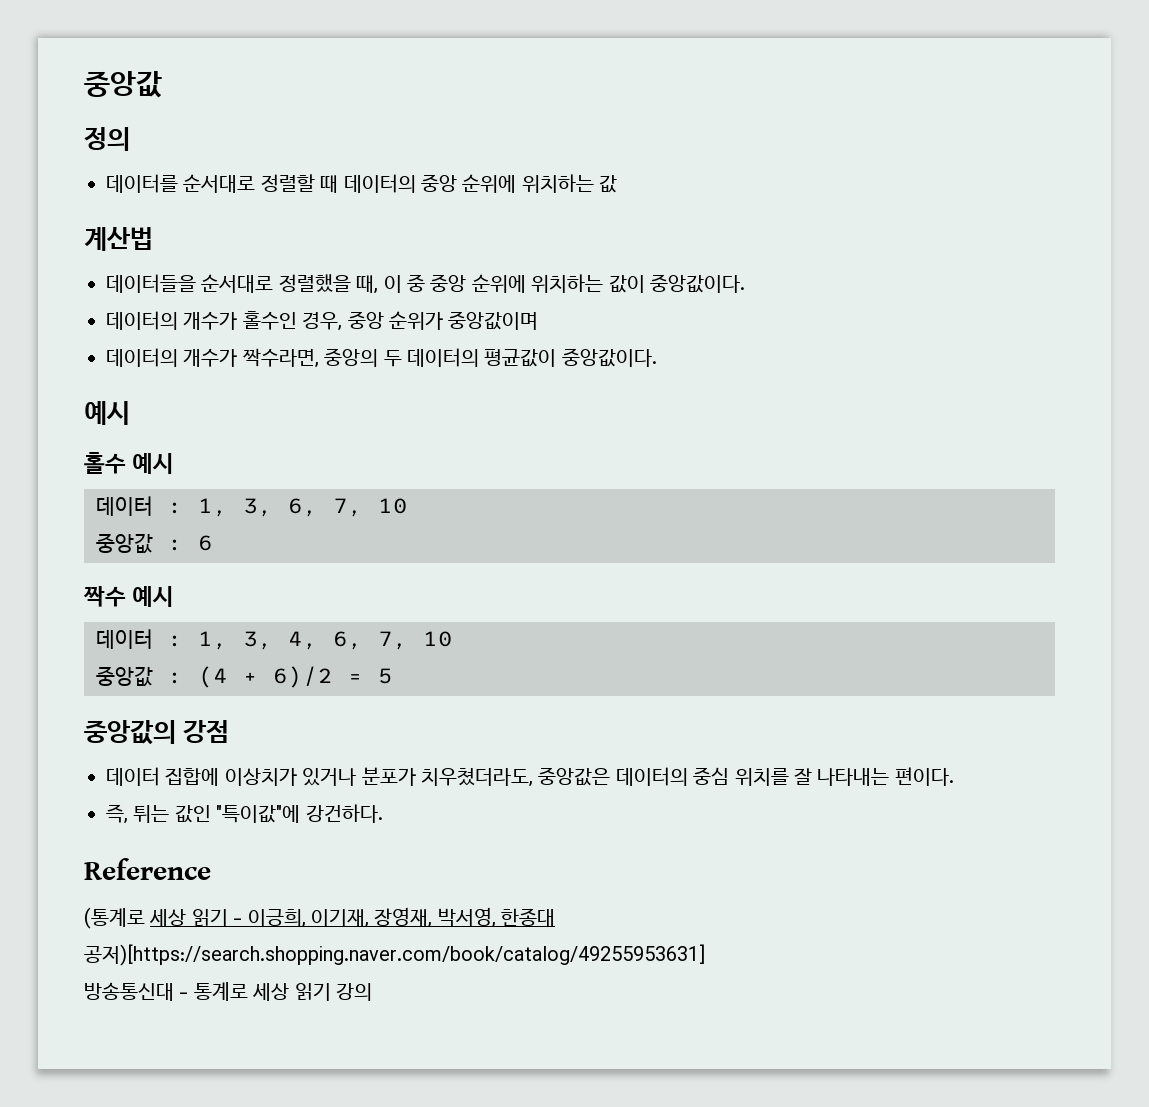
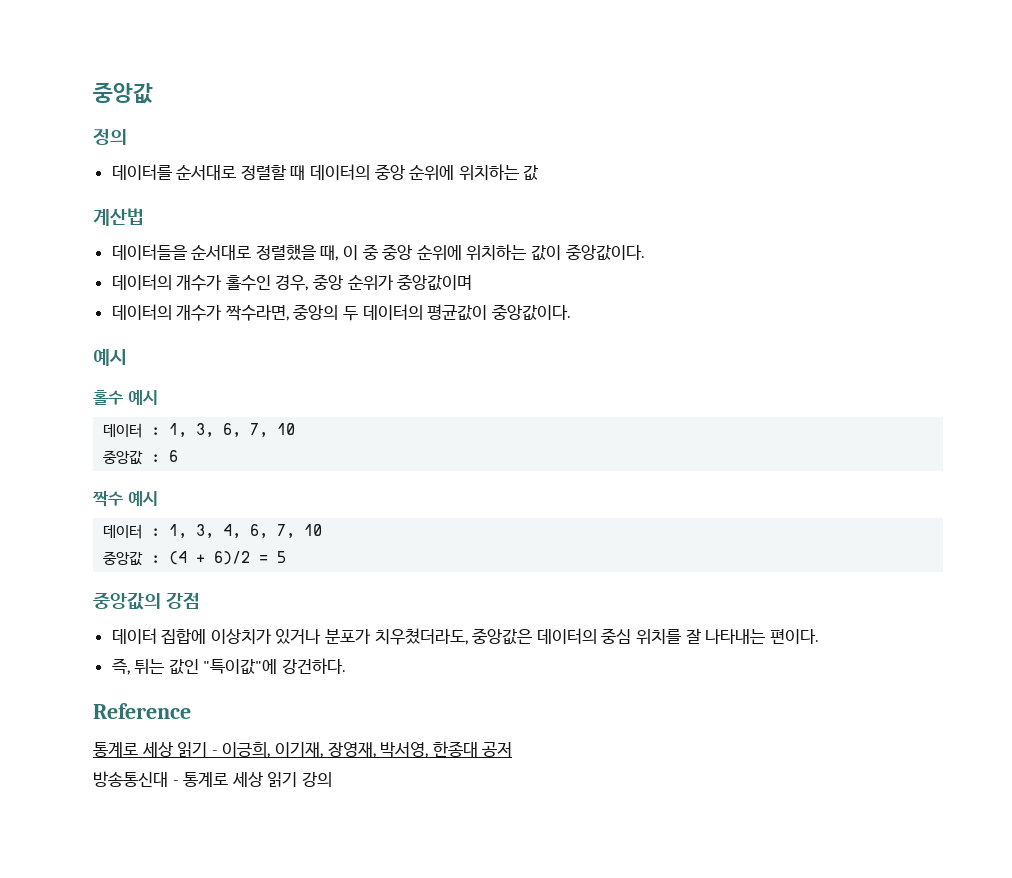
[84,907,145,929] (통계로 -> [93,742,138,757] 통계로
[84,944,705,966] 공저)[https://search.shopping.naver.com/book/catalog/49255953631] -> [482,742,513,757] 공저

